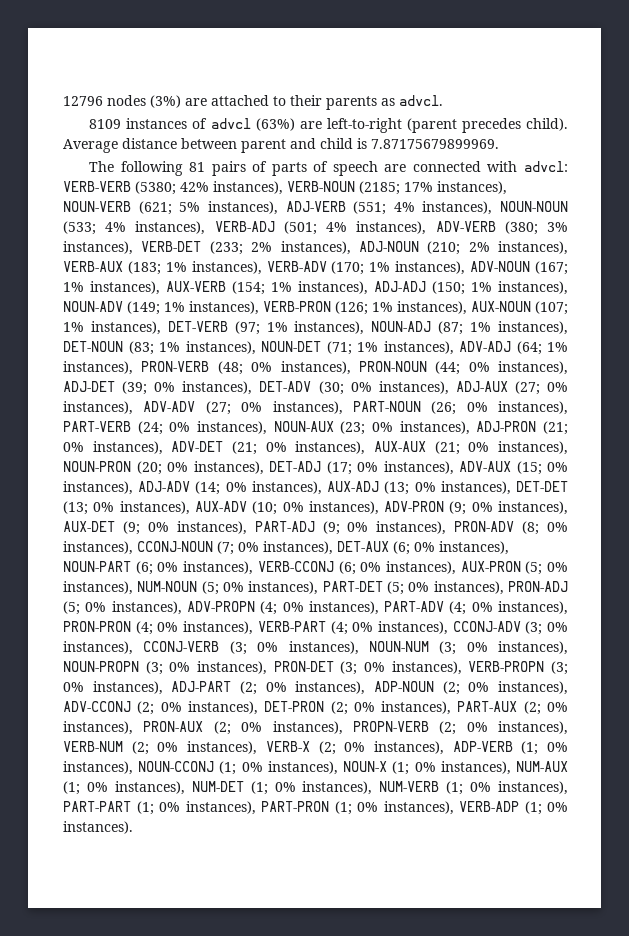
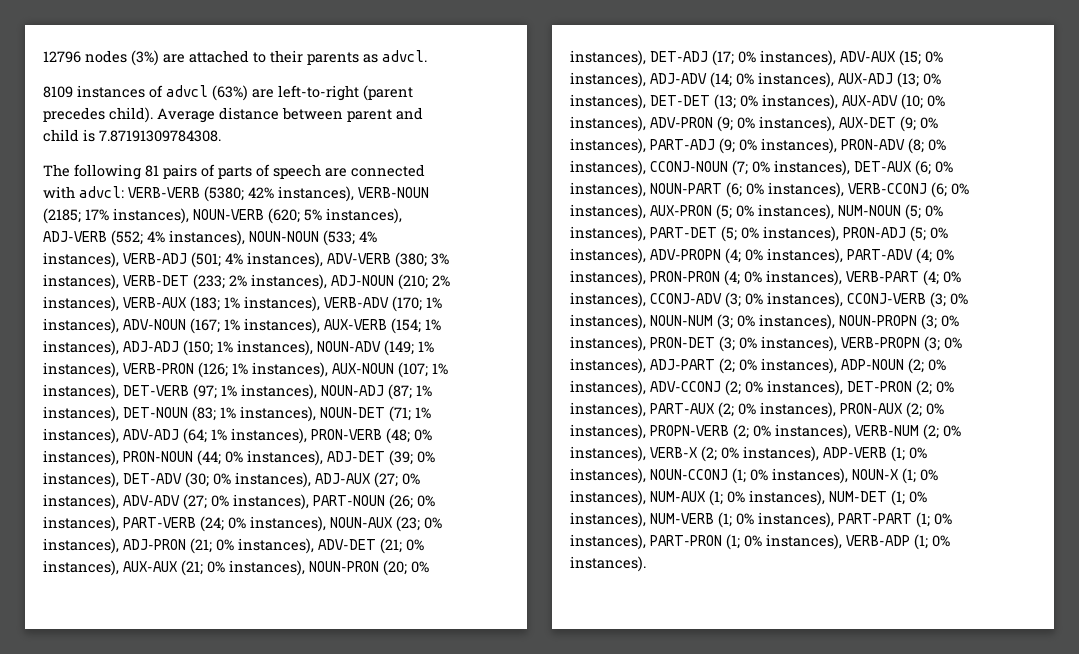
[371,139,499,149] 7.87175679899969. -> [99,130,221,142] 7.87191309784308.
[138,201,172,215] (621; -> [268,208,300,224] (620;
[353,201,387,215] (551; -> [111,230,143,246] (552;

